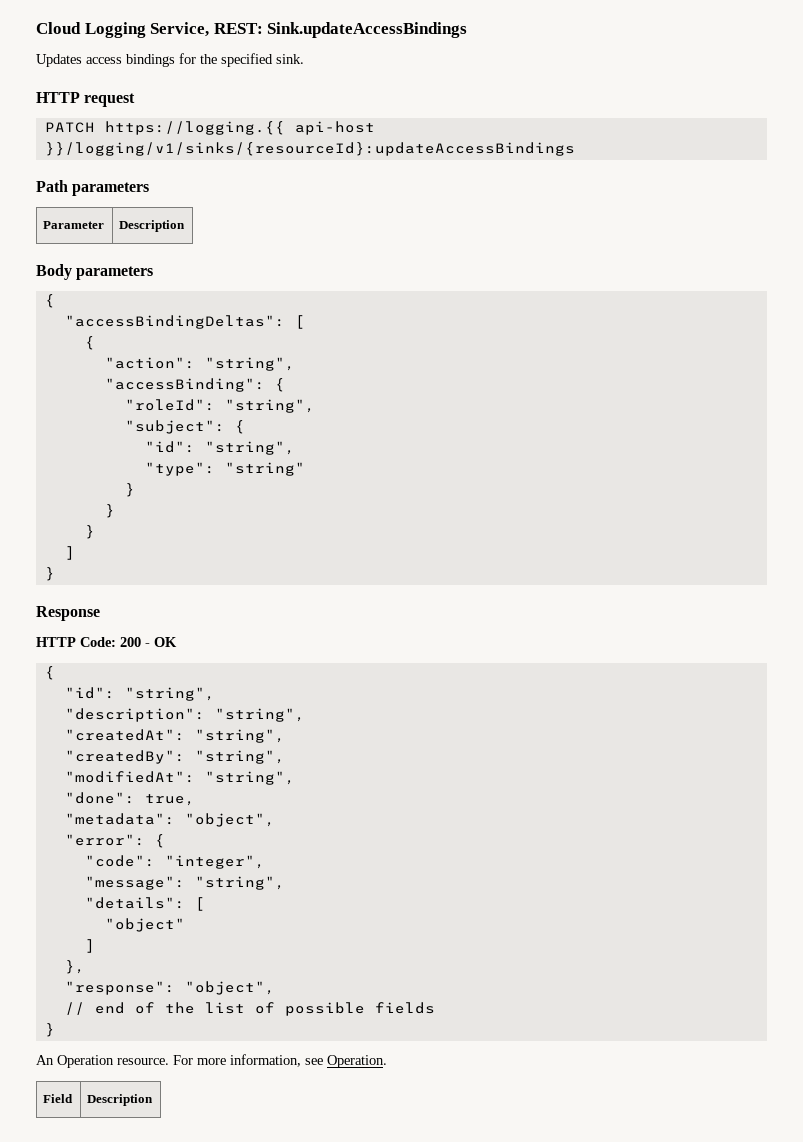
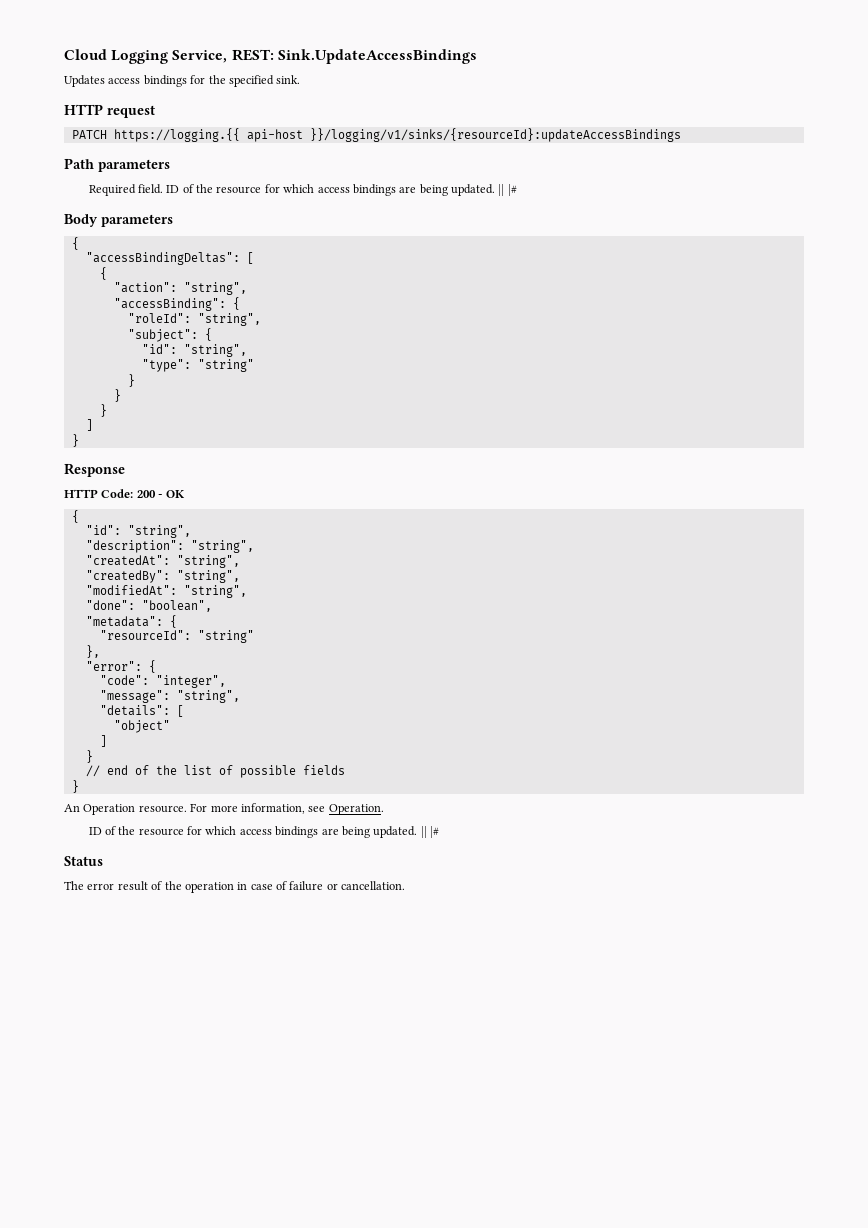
[267,22,468,38] Sink.updateAccessBindings -> [277,49,477,64] Sink.UpdateAccessBindings
[43,221,105,229] [119,220,186,232] // Parameter | Description -> [88,184,517,196] // Required field. ID of the resource for which access bindings are being updated. || |#
[144,794,195,806] true, -> [141,600,212,612] "boolean",
[184,813,275,827] "object", -> [169,615,177,628] [99,630,254,643] [85,645,100,658] { // "resourceId": "string" // },
[64,960,85,974] [64,981,275,995] }, // "response": "object", -> [85,750,93,763] }
[43,1094,74,1103] [87,1094,154,1106] // Field | Description -> [88,826,440,838] [64,856,103,866] [64,881,406,893] // ID of the resource for which access bindings are being updated. || |# // Status // The error result of the operation in case of failure or cancellation.

